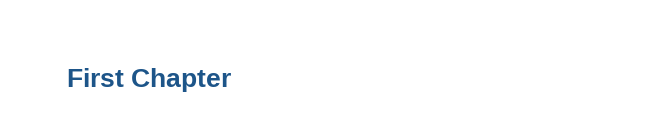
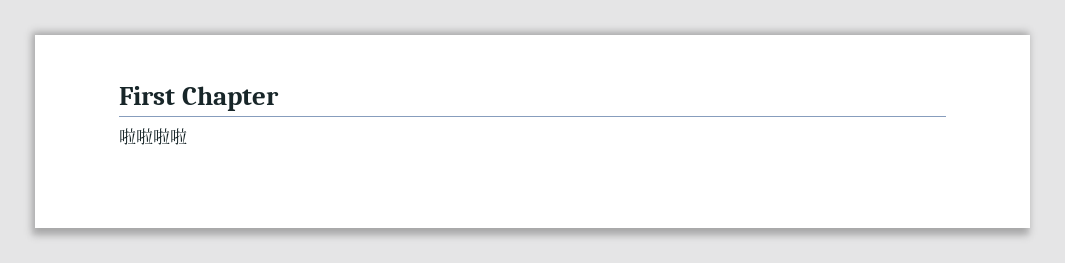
(232, 80) none -> [119,128,187,145] // 啦啦啦啦

